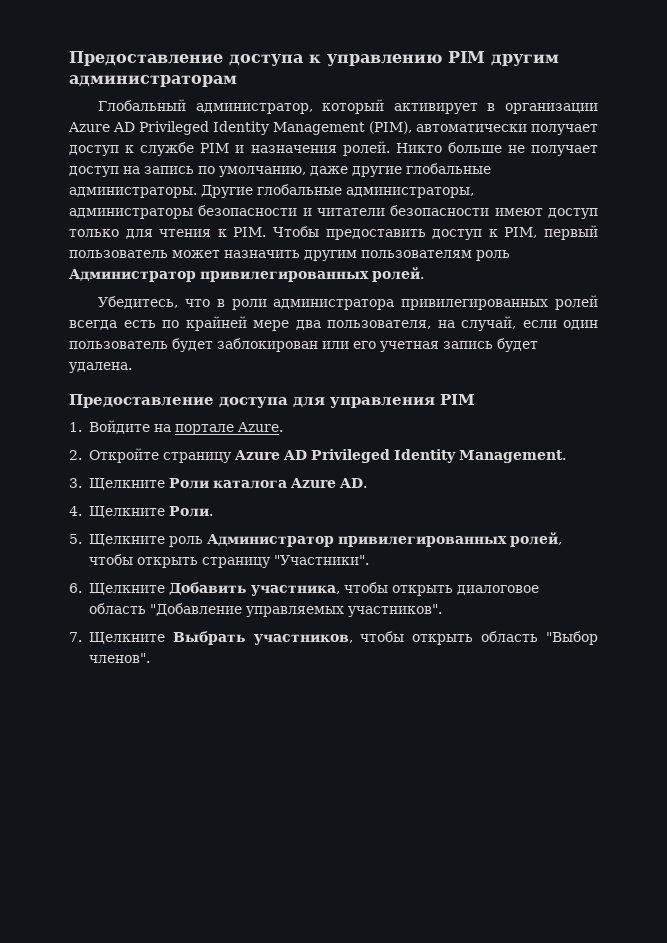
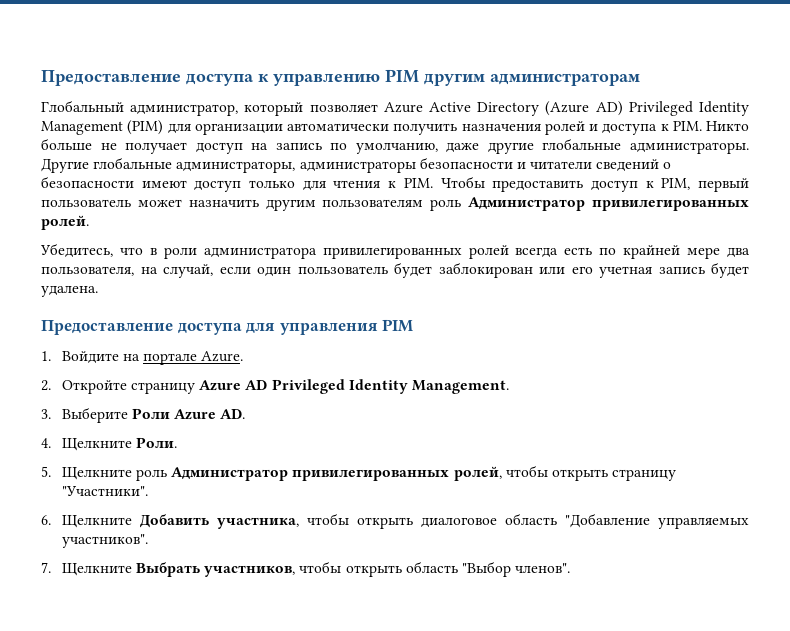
[393,103,598,114] [68,121,598,135] [69,141,390,156] активирует в организации Azure AD Privileged Identity Management (PIM), автоматически получает доступ к службе PIM и назначения ролей. -> [309,101,749,116] [41,120,702,135] позволяет Azure Active Directory (Azure AD) Privileged Identity Management (PIM) для организации автоматически получить назначения ролей и доступа к PIM.
(385, 212) none -> [596,159,672,172] сведений о
[88,478,287,490] Щелкните Роли каталога -> [61,407,171,423] Выберите Роли

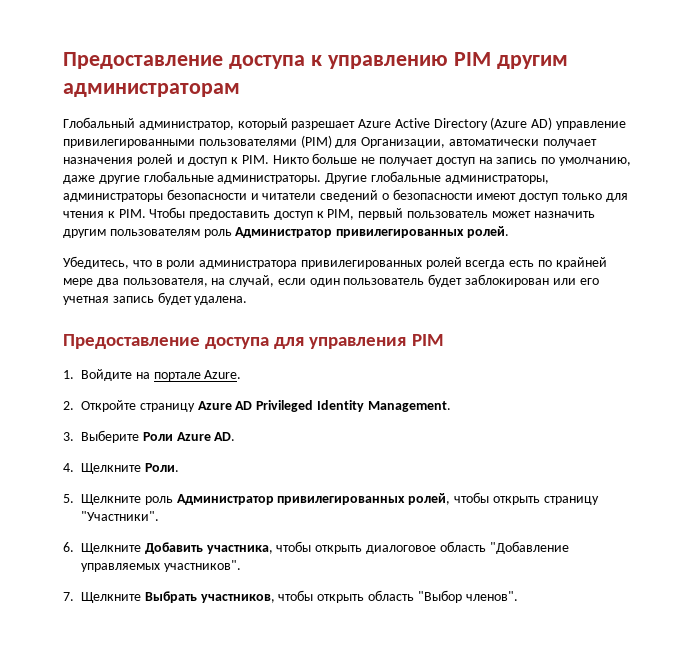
[309,104,378,112] позволяет -> [291,121,356,130] разрешает
[628,101,749,116] [41,120,458,135] Privileged Identity Management (PIM) для организации автоматически получить -> [556,121,627,130] [63,135,597,148] управление привилегированными пользователями (PIM) для Организации, автоматически получает
[602,123,658,135] доступа -> [188,157,228,166] доступ

